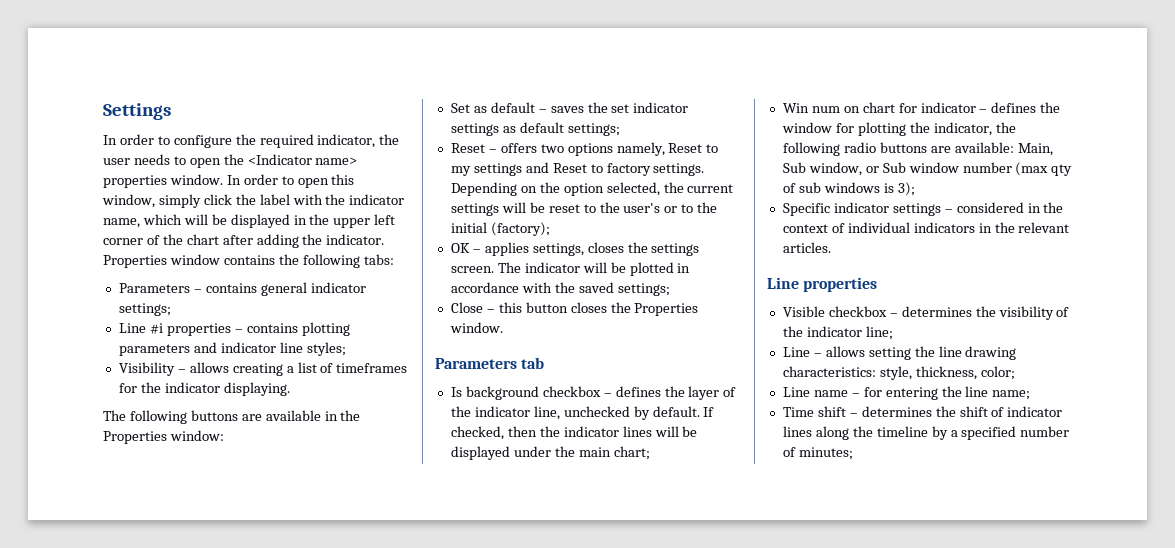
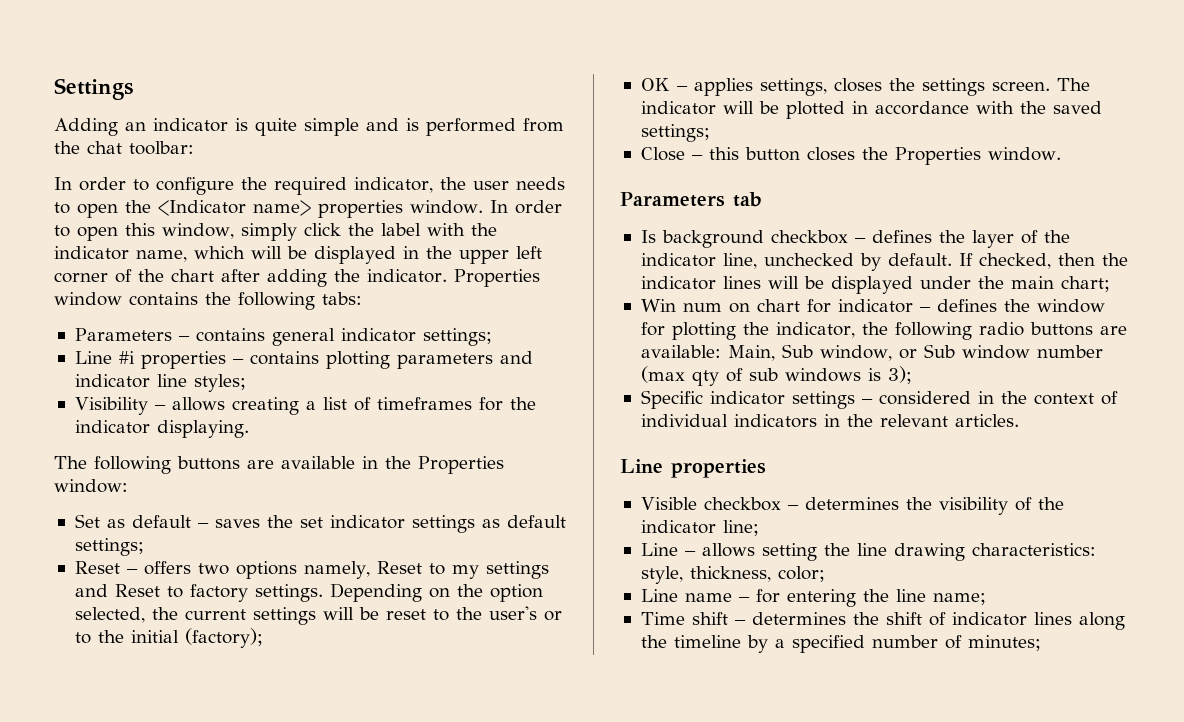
(171, 111) none -> [54,118,564,136] [54,141,194,155] // Adding an indicator is quite simple and is performed from the chat toolbar:

